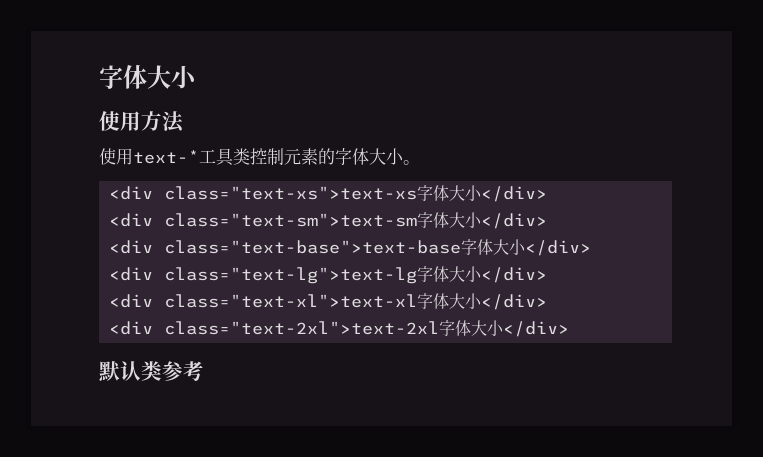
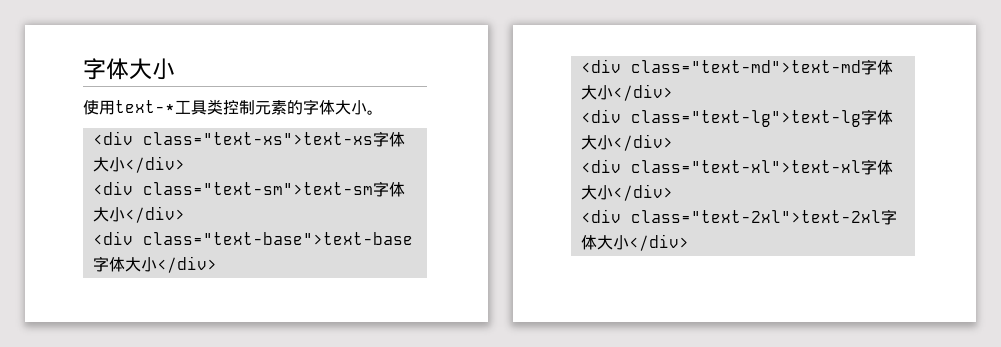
[99,64,197,89] [99,111,185,133] 字体大小 // 使用方法 -> [83,58,175,80] 字体大小
(592, 248) none -> [580,59,893,75] [580,84,673,101] // <div class="text-md">text-md字体大小</div>
[99,361,204,382] // 默认类参考 -> (689, 242) none

